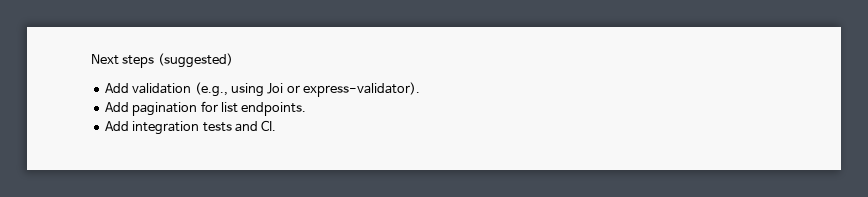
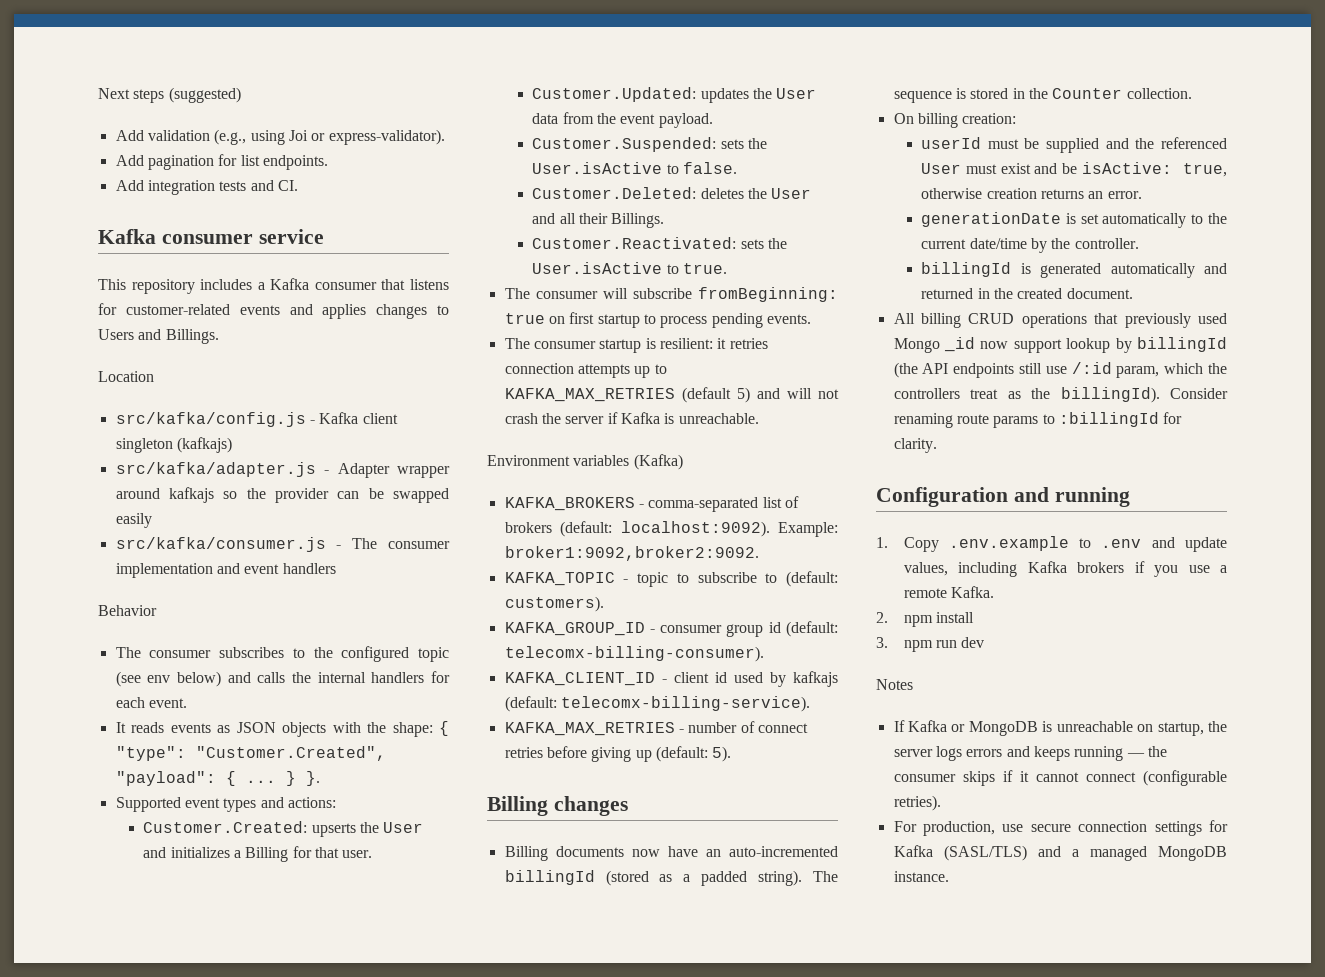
(277, 125) none -> [98,229,324,244] [98,278,449,294] [98,303,449,319] [98,329,219,344] [98,371,154,382] [115,412,398,427] [115,437,232,453] [115,462,450,478] [115,487,449,503] [115,513,152,528] [115,537,451,552] [115,563,336,578] [98,605,157,616] [115,646,450,662] [115,671,451,687] [115,697,187,708] [115,721,449,737] [115,746,386,761] [115,771,320,786] [115,797,336,812] [143,821,424,837] [143,846,373,862] [532,87,817,103] [532,112,713,128] [532,137,767,152] [532,162,737,174] [532,187,812,199] [532,213,665,228] [532,237,787,249] [532,262,727,274] [504,287,838,302] [504,312,811,328] [504,338,768,353] [504,363,667,378] [504,387,839,403] [504,412,759,424] [487,454,683,470] [504,496,799,512] [504,521,838,537] [504,546,759,561] [504,571,838,587] [504,596,604,612] [504,621,838,637] [504,646,764,662] [504,671,838,687] [504,696,810,712] [504,721,808,736] [504,746,732,762] [487,796,628,816] [504,846,838,861] [504,870,838,886] [893,88,1192,103] [893,113,1017,128] [921,137,1227,153] [921,162,1227,177] [921,188,1142,199] [921,212,1227,228] [921,238,1139,253] [921,262,1227,278] [921,288,1133,299] [893,313,1227,328] [893,337,1227,353] [893,362,1227,378] [893,387,1228,403] [893,412,1183,428] [893,438,937,453] [876,487,1130,507] [876,536,1227,552] [903,561,1227,577] [903,586,994,598] [876,612,974,627] [876,637,985,652] [876,679,913,690] [893,720,1227,736] [893,746,1167,761] [893,770,1227,786] [893,795,941,811] [893,820,1228,836] [893,845,1227,861] [893,871,949,882] // Kafka consumer service // This repository includes a Kafka consumer that listens for customer-related events and applies changes to Users and Billings. // Location // src/kafka/config.js - Kafka client singleton (kafkajs) // src/kafka/adapter.js - Adapter wrapper around kafkajs so the provider can be swapped easily // src/kafka/consumer.js - The consumer implementation and event handlers // Behavior // The consumer subscribes to the configured topic (see env below) and calls the internal handlers for each event. // It reads events as JSON objects with the shape: { "type": "Customer.Created", "payload": { ... } }. // Supported event types and actions: // Customer.Created: upserts the User and initializes a Billing for that user. // Customer.Updated: updates the User data from the event payload. // Customer.Suspended: sets the User.isActive to false. // Customer.Deleted: deletes the User and all their Billings. // Customer.Reactivated: sets the User.isActive to true. // The consumer will subscribe fromBeginning: true on first startup to process pending events. // The consumer startup is resilient: it retries connection attempts up to KAFKA_MAX_RETRIES (default 5) and will not crash the server if Kafka is unreachable. // Environment variables (Kafka) // KAFKA_BROKERS - comma-separated list of brokers (default: localhost:9092). Example: broker1:9092,broker2:9092. // KAFKA_TOPIC - topic to subscribe to (default: customers). // KAFKA_GROUP_ID - consumer group id (default: telecomx-billing-consumer). // KAFKA_CLIENT_ID - client id used by kafkajs (default: telecomx-billing-service). // KAFKA_MAX_RETRIES - number of connect retries before giving up (default: 5). // Billing changes // Billing documents now have an auto-incremented billingId (stored as a padded string). The sequence is stored in the Counter collection. // On billing creation: // userId must be supplied and the referenced User must exist and be isActive: true, otherwise creation returns an error. // generationDate is set automatically to the current date/time by the controller. // billingId is generated automatically and returned in the created document. // All billing CRUD operations that previously used Mongo _id now support lookup by billingId (the API endpoints still use /:id param, which the controllers treat as the billingId). Consider renaming route params to :billingId for clarity. // Configuration and running // 1. Copy .env.example to .env and update values, including Kafka brokers if you use a remote Kafka. // 2. npm install // 3. npm run dev // Notes // If Kafka or MongoDB is unreachable on startup, the server logs errors and keeps running — the consumer skips if it cannot connect (configurable retries). // For production, use secure connection settings for Kafka (SASL/TLS) and a managed MongoDB instance.

